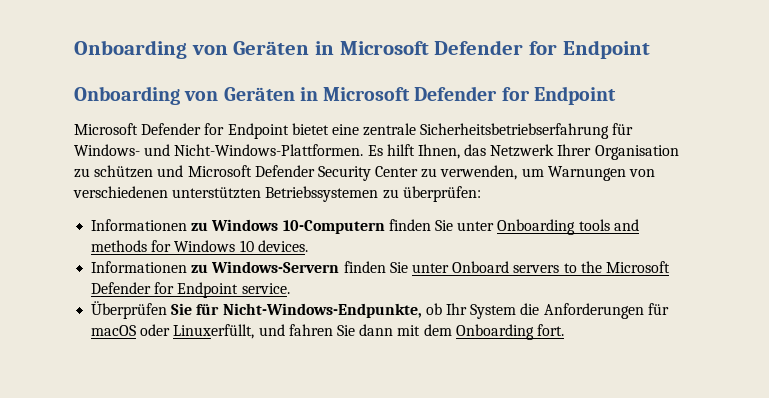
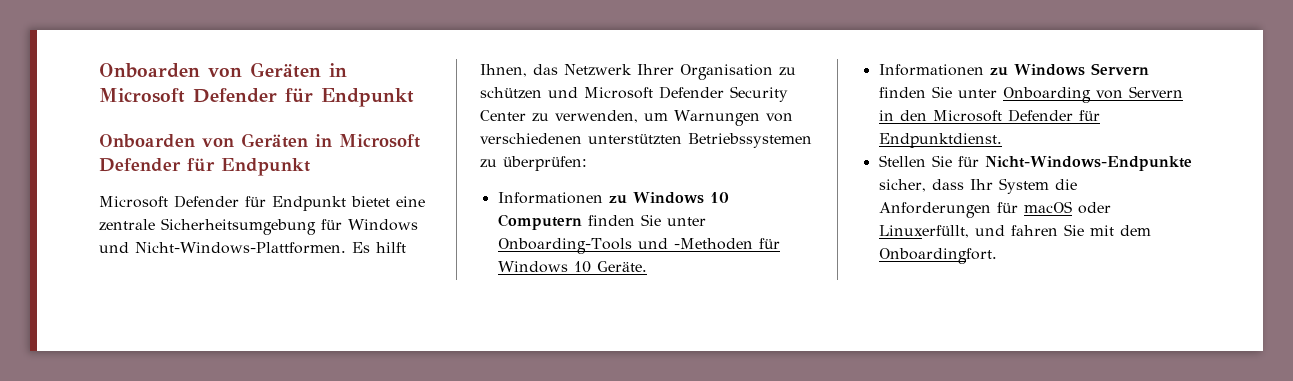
[74,40,650,59] [74,86,616,105] [74,123,289,139] Onboarding von Geräten in Microsoft Defender for Endpoint // Onboarding von Geräten in Microsoft Defender for Endpoint // Microsoft Defender for Endpoint -> [99,62,347,78] [99,88,414,107] [99,133,420,148] [99,158,310,176] [99,195,346,211] Onboarden von Geräten in Microsoft Defender für Endpunkt // Onboarden von Geräten in Microsoft Defender für Endpunkt // Microsoft Defender für Endpunkt
[420,123,634,139] [74,144,140,156] Sicherheitsbetriebserfahrung für Windows- -> [161,218,418,235] Sicherheitsumgebung für Windows
[282,219,639,235] [91,240,308,252] [91,261,670,273] [91,282,290,298] [91,301,442,319] 10-Computern finden Sie unter Onboarding tools and methods for Windows 10 devices. // Informationen zu Windows-Servern finden Sie unter Onboard servers to the Microsoft Defender for Endpoint service. // Überprüfen Sie für Nicht-Windows-Endpunkte, ob -> [709,192,729,203] [497,214,706,230] [497,238,780,254] [497,261,647,273] [878,63,1149,76] [878,86,1183,103] [878,109,1100,122] [878,133,1002,148] [878,155,1192,171] [878,179,964,192] 10 Computern finden Sie unter Onboarding-Tools und -Methoden für Windows 10 Geräte. // Informationen zu Windows Servern finden Sie unter Onboarding von Servern in den Microsoft Defender für Endpunktdienst. // Stellen Sie für Nicht-Windows-Endpunkte sicher, dass
[359,324,394,336] dann -> (1084, 230) none
[455,324,564,340] Onboarding fort. -> [878,248,997,264] Onboardingfort.

